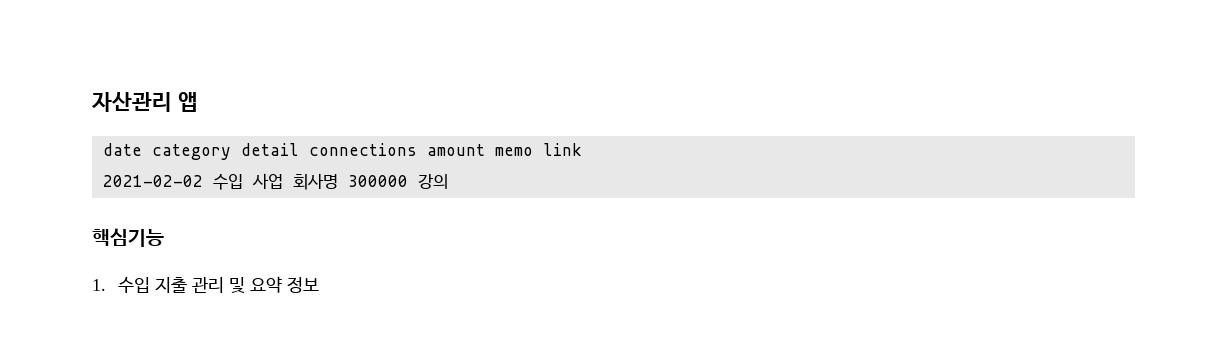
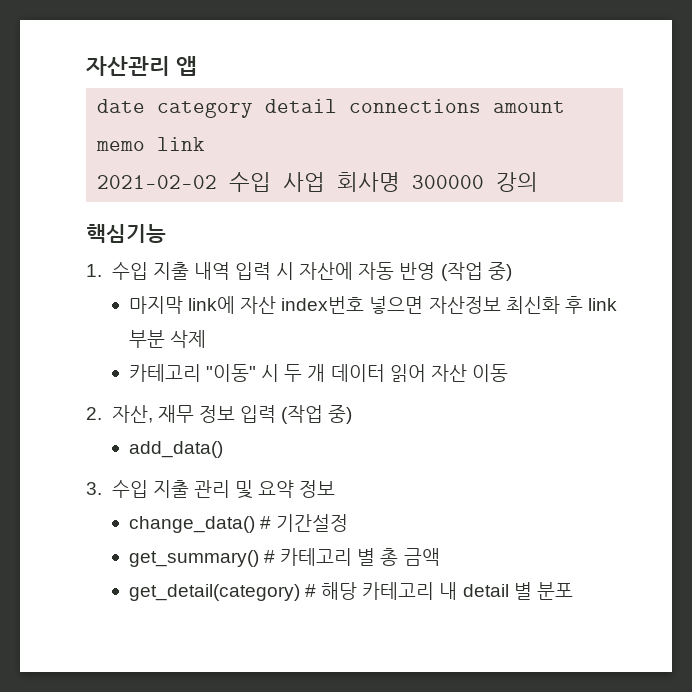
[191,276,319,293] 관리 및 요약 정보 -> [193,262,512,281] [128,296,617,314] [128,330,207,348] [128,364,508,382] [86,405,353,424] [128,441,223,458] [86,480,336,499] [128,514,349,533] [128,548,440,567] [128,582,573,601] 내역 입력 시 자산에 자동 반영 (작업 중) // 마지막 link에 자산 index번호 넣으면 자산정보 최신화 후 link 부분 삭제 // 카테고리 "이동" 시 두 개 데이터 읽어 자산 이동 // 2. 자산, 재무 정보 입력 (작업 중) // add_data() // 3. 수입 지출 관리 및 요약 정보 // change_data() # 기간설정 // get_summary() # 카테고리 별 총 금액 // get_detail(category) # 해당 카테고리 내 detail 별 분포

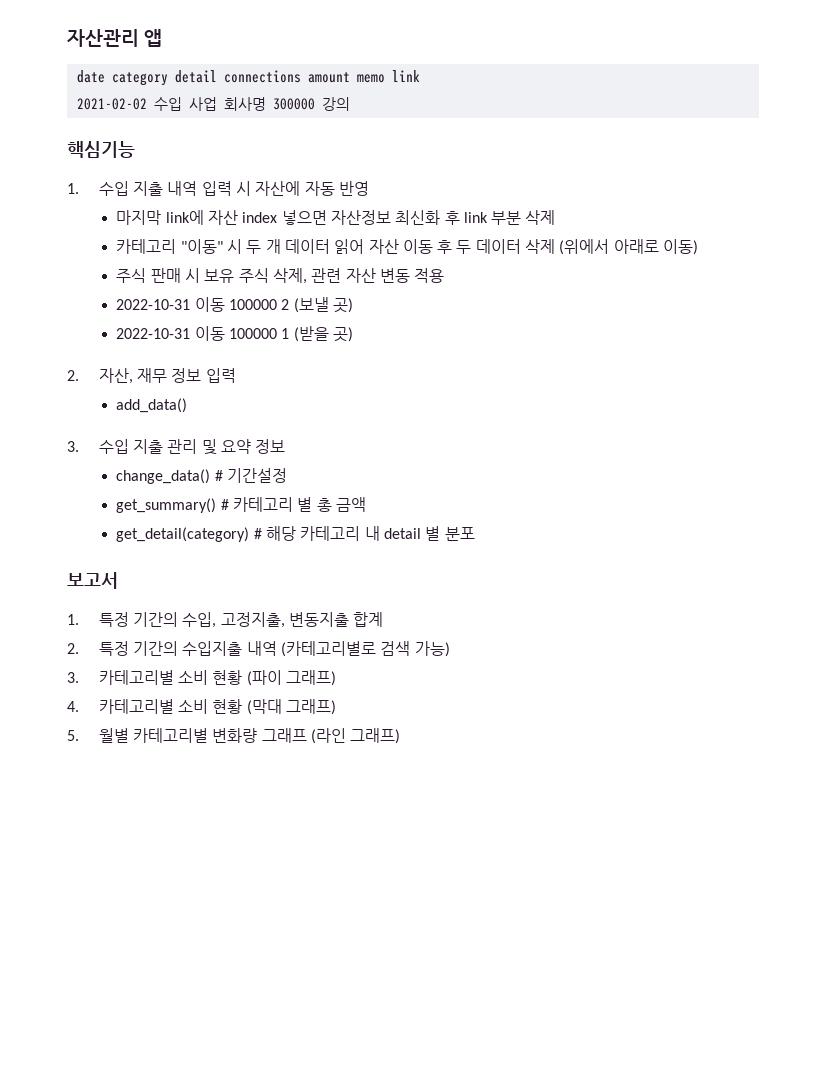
[440,262,512,281] (작업 중) -> (369, 188) none
[281,296,365,314] index번호 -> [242,212,278,223] index
(508, 373) none -> [437,239,699,255] [116,268,445,284] [116,297,353,313] [116,326,353,342] 후 두 데이터 삭제 (위에서 아래로 이동) // 주식 판매 시 보유 주식 삭제, 관련 자산 변동 적용 // 2022-10-31 이동 100000 2 (보낼 곳) // 2022-10-31 이동 100000 1 (받을 곳)
[281,405,353,424] (작업 중) -> (236, 375) none
(573, 591) none -> [67,572,118,589] [67,612,384,628] [67,641,450,657] [67,670,336,686] [67,699,336,715] [67,728,401,744] // 보고서 // 1. 특정 기간의 수입, 고정지출, 변동지출 합계 // 2. 특정 기간의 수입지출 내역 (카테고리별로 검색 가능) // 3. 카테고리별 소비 현황 (파이 그래프) // 4. 카테고리별 소비 현황 (막대 그래프) // 5. 월별 카테고리별 변화량 그래프 (라인 그래프)

